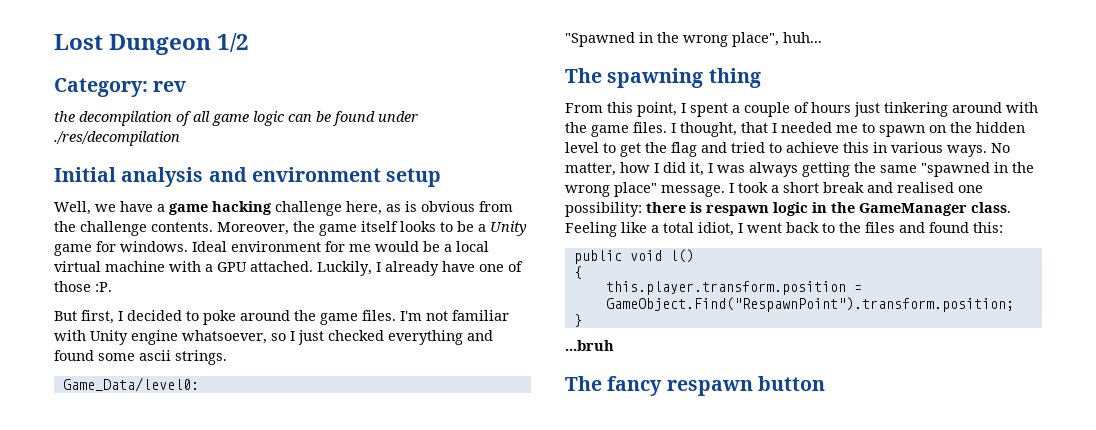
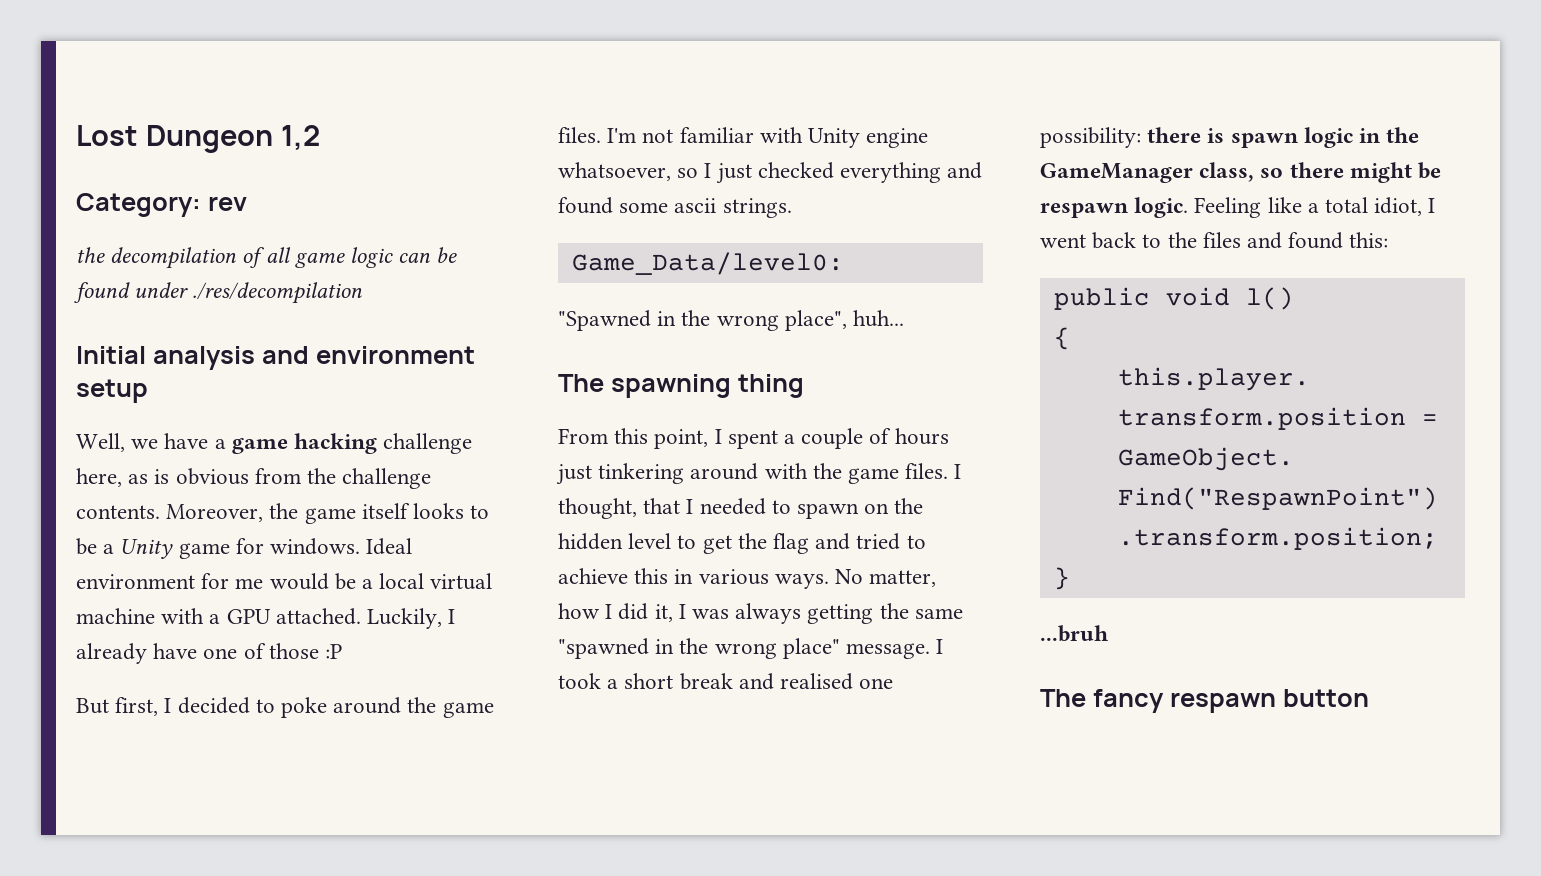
[217,33,250,52] 1/2 -> [280,125,320,150] 1,2
[95,282,112,292] :P. -> [325,644,343,659] :P
[836,125,858,133] me -> (766, 506) none
[706,205,769,216] respawn -> [1230,133,1298,148] spawn
[971,202,1011,213] class. -> [1199,162,1442,183] [1040,197,1189,218] class, so there might be respawn logic.

